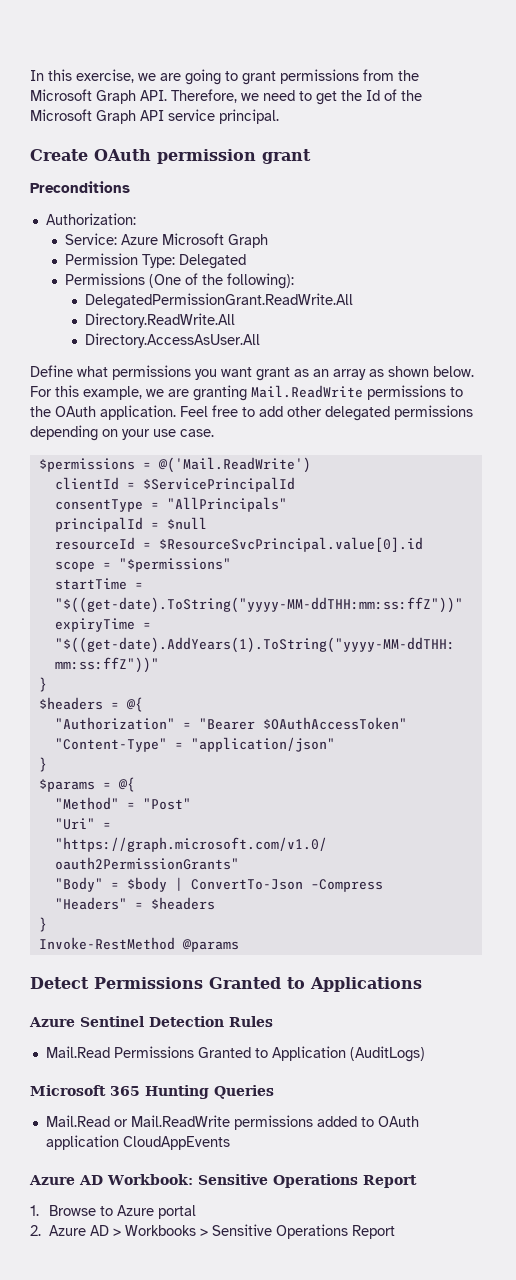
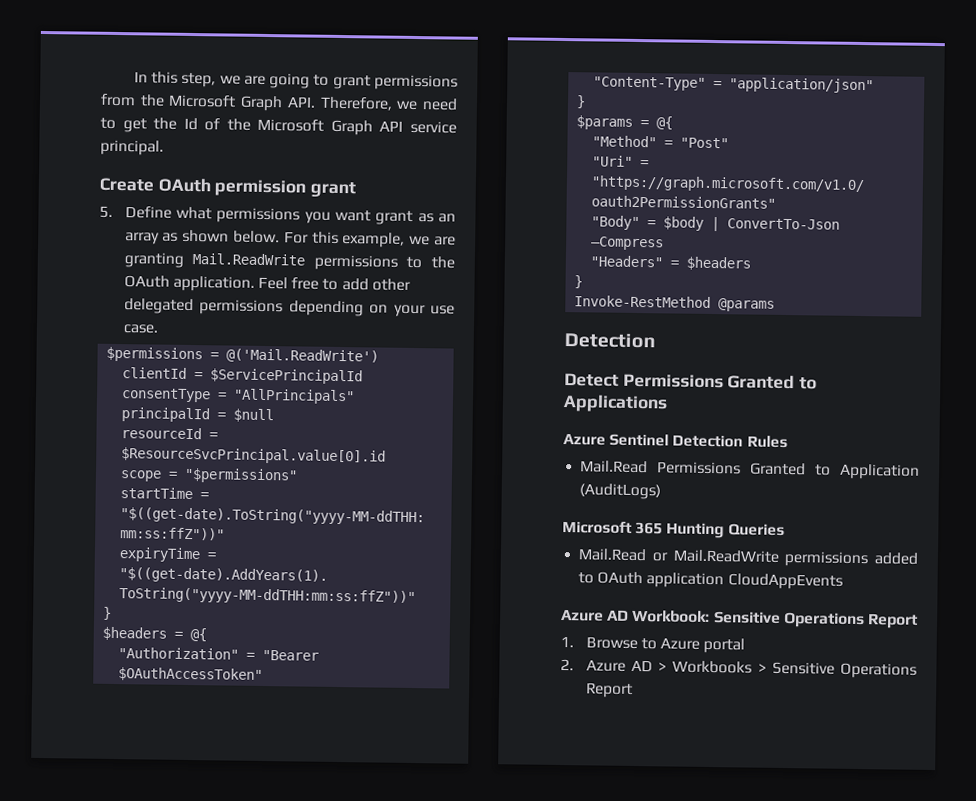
[76,69,134,83] exercise, -> [181,72,217,88] step,
[30,181,130,193] [45,213,136,225] [65,233,269,248] [65,253,247,269] [65,273,295,289] [84,293,353,309] [84,313,235,328] [84,333,260,348] Preconditions // Authorization: // Service: Azure Microsoft Graph // Permission Type: Delegated // Permissions (One of the following): // DelegatedPermissionGrant.ReadWrite.All // Directory.ReadWrite.All // Directory.AccessAsUser.All // -> [99,205,113,218] 5.
(239, 945) none -> [564,333,656,349] // Detection

